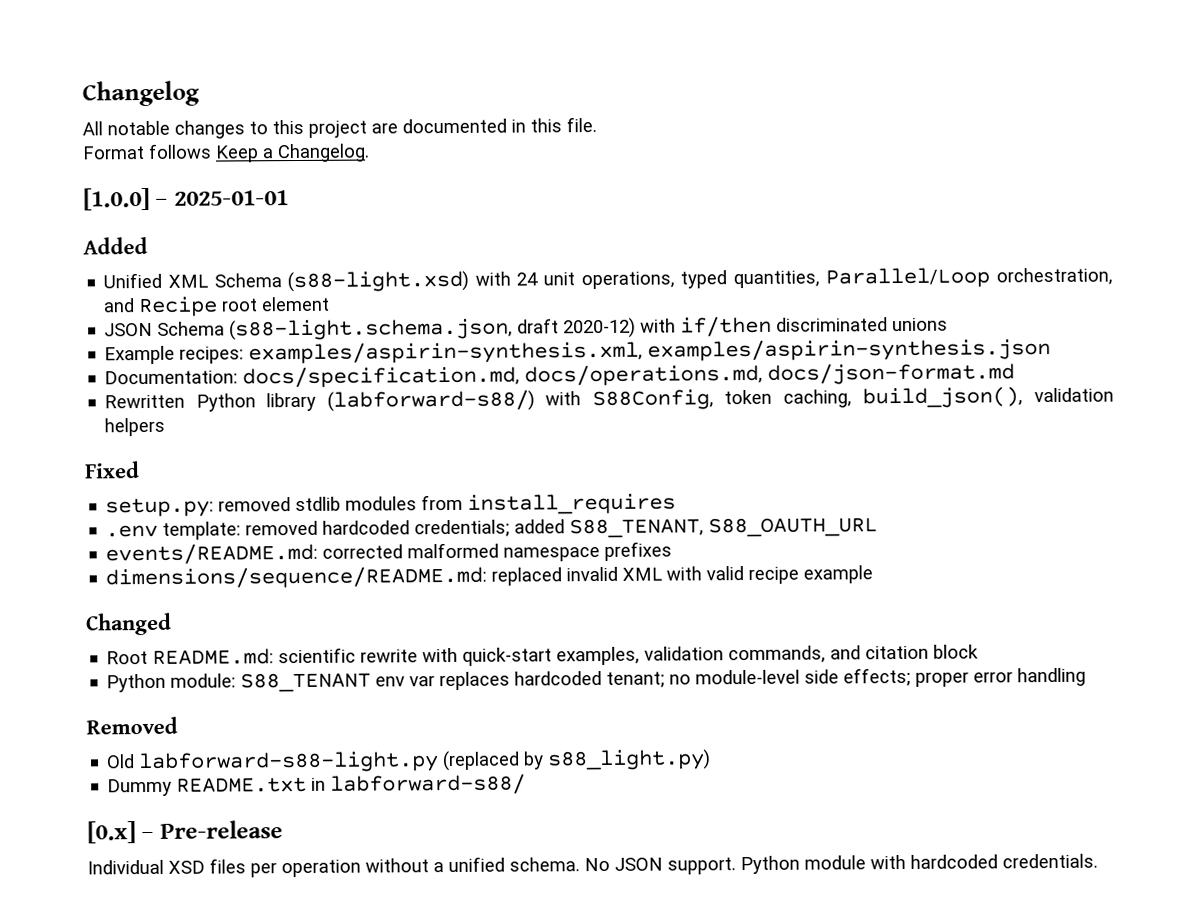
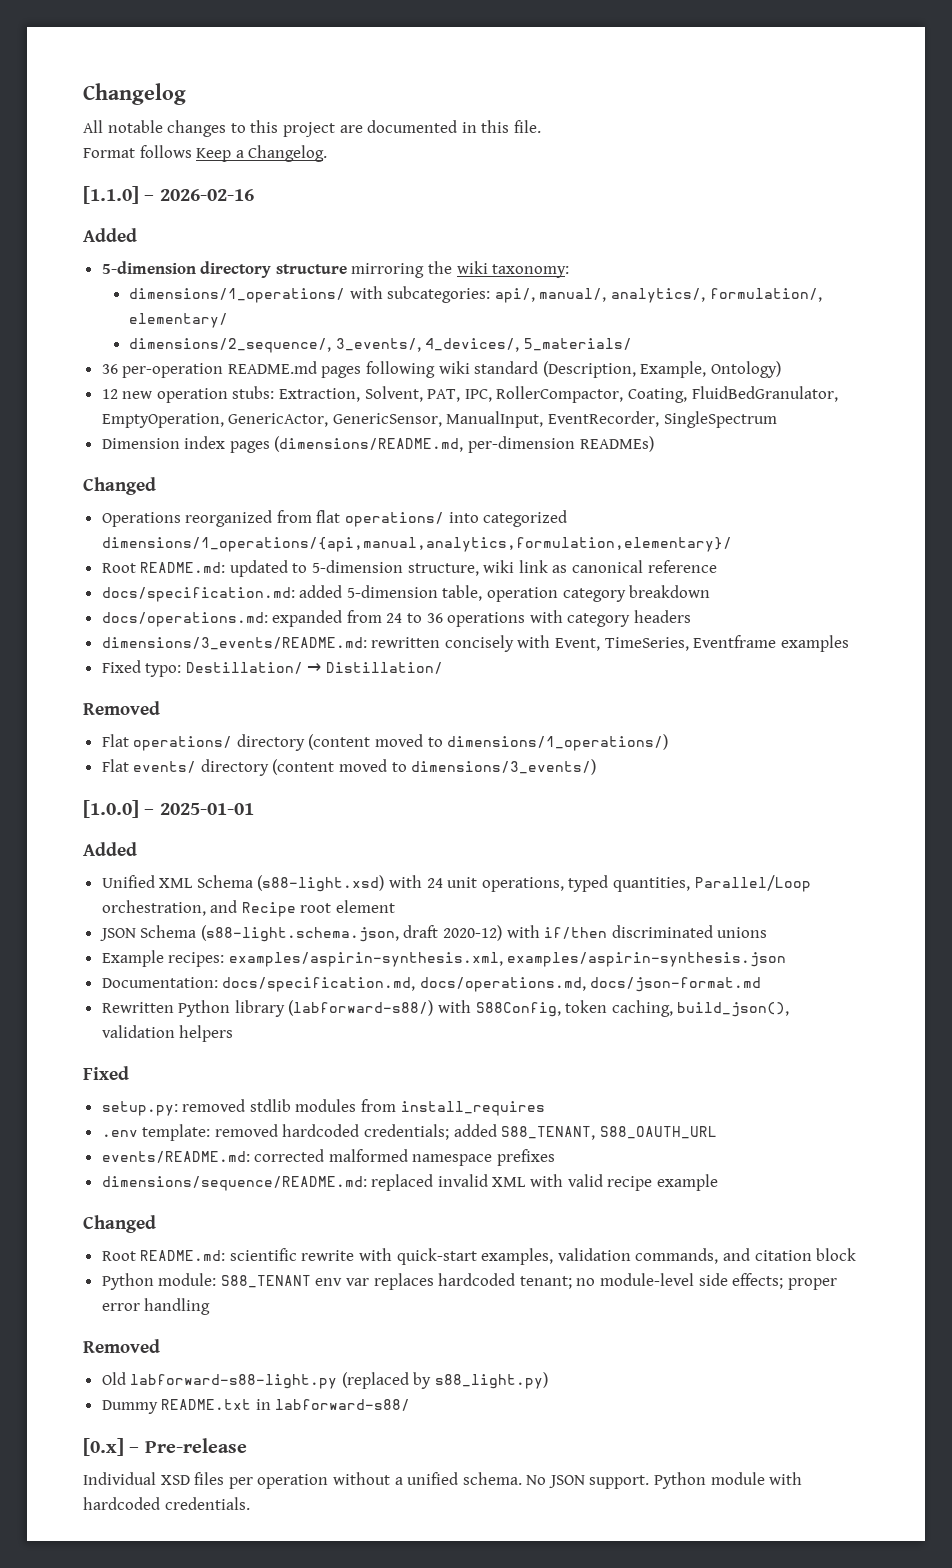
(370, 153) none -> [83,186,254,204] [83,228,137,242] [101,261,570,278] [128,286,822,303] [128,313,228,328] [128,338,632,353] [101,361,782,378] [101,386,838,403] [101,411,777,428] [101,436,654,453] [83,477,156,495] [101,510,568,527] [101,537,732,552] [101,560,717,577] [101,585,711,602] [101,610,692,627] [101,635,849,652] [101,660,444,677] [83,701,160,715] [101,734,669,751] [101,759,597,776] // [1.1.0] – 2026-02-16 // Added // 5-dimension directory structure mirroring the wiki taxonomy: // dimensions/1_operations/ with subcategories: api/, manual/, analytics/, formulation/, elementary/ // dimensions/2_sequence/, 3_events/, 4_devices/, 5_materials/ // 36 per-operation README.md pages following wiki standard (Description, Example, Ontology) // 12 new operation stubs: Extraction, Solvent, PAT, IPC, RollerCompactor, Coating, FluidBedGranulator, EmptyOperation, GenericActor, GenericSensor, ManualInput, EventRecorder, SingleSpectrum // Dimension index pages (dimensions/README.md, per-dimension READMEs) // Changed // Operations reorganized from flat operations/ into categorized dimensions/1_operations/{api,manual,analytics,formulation,elementary}/ // Root README.md: updated to 5-dimension structure, wiki link as canonical reference // docs/specification.md: added 5-dimension table, operation category breakdown // docs/operations.md: expanded from 24 to 36 operations with category headers // dimensions/3_events/README.md: rewritten concisely with Event, TimeSeries, Eventframe examples // Fixed typo: Destillation/ → Distillation/ // Removed // Flat operations/ directory (content moved to dimensions/1_operations/) // Flat events/ directory (content moved to dimensions/3_events/)

